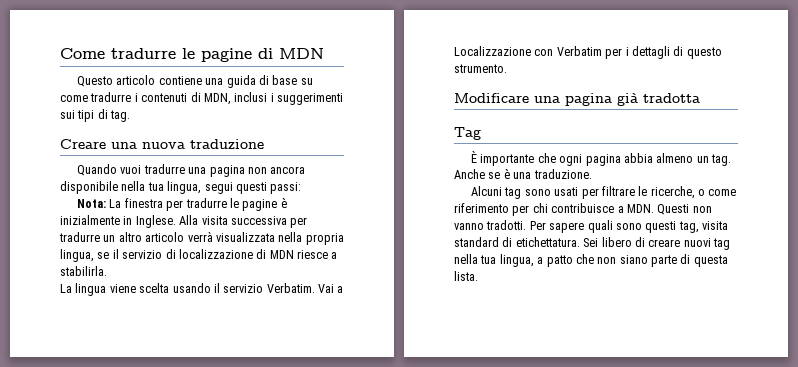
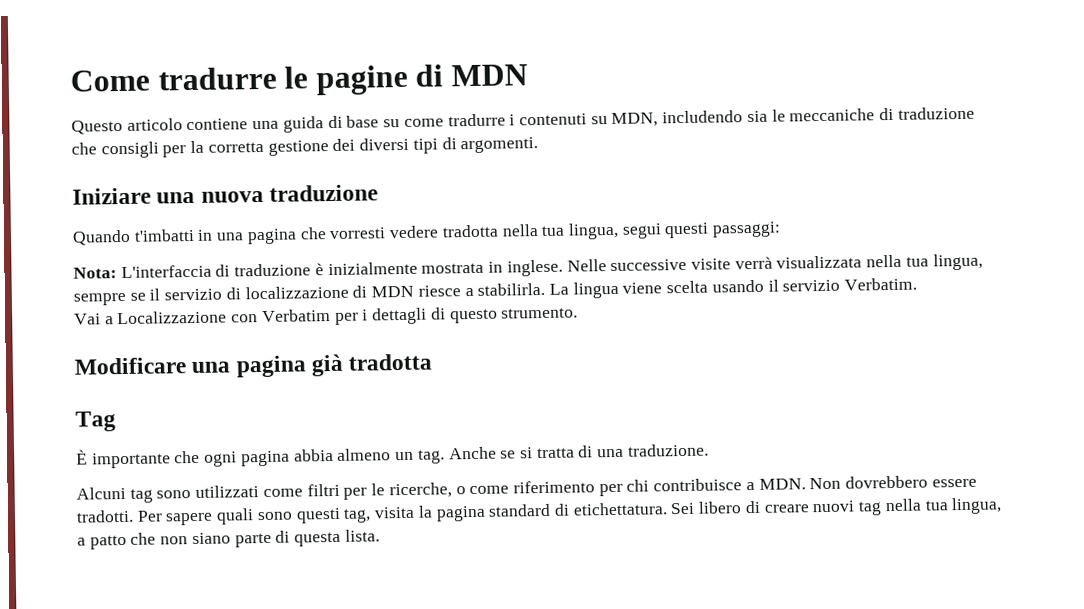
[190,92,343,105] [60,109,131,122] [60,139,264,149] [77,164,306,177] [60,181,118,194] di MDN, inclusi i suggerimenti sui tipi di tag. // Creare una nuova traduzione // Quando vuoi tradurre una pagina non ancora disponibile -> [590,106,975,127] [71,137,539,159] [72,184,379,205] [72,224,499,246] su MDN, includendo sia le meccaniche di traduzione che consigli per la corretta gestione dei diversi tipi di argomenti. // Iniziare una nuova traduzione // Quando t'imbatti in una pagina che vorresti vedere tradotta
[270,182,302,194] passi: -> [712,221,782,238] passaggi:
[109,197,287,211] [60,215,308,228] [59,231,344,245] [60,249,94,262] La finestra per tradurre le pagine è inizialmente in Inglese. Alla visita successiva per tradurre un altro articolo verrà visualizzata nella propria lingua, -> [120,253,983,279] [73,292,126,306] L'interfaccia di traduzione è inizialmente mostrata in inglese. Nelle successive visite verrà visualizzata nella tua lingua, sempre
(107, 271) // -> (546, 289) none
(315, 288) none -> (918, 284) //
[503,168,510,179] è -> [519,445,594,459] si tratta di
[554,186,635,199] usati per filtrare -> [195,483,368,500] utilizzati come filtri per
[657,204,712,215] [454,223,484,230] Questi non vanno -> [809,475,977,490] Non dovrebbero essere
(728, 225) none -> [417,505,486,522] la pagina

